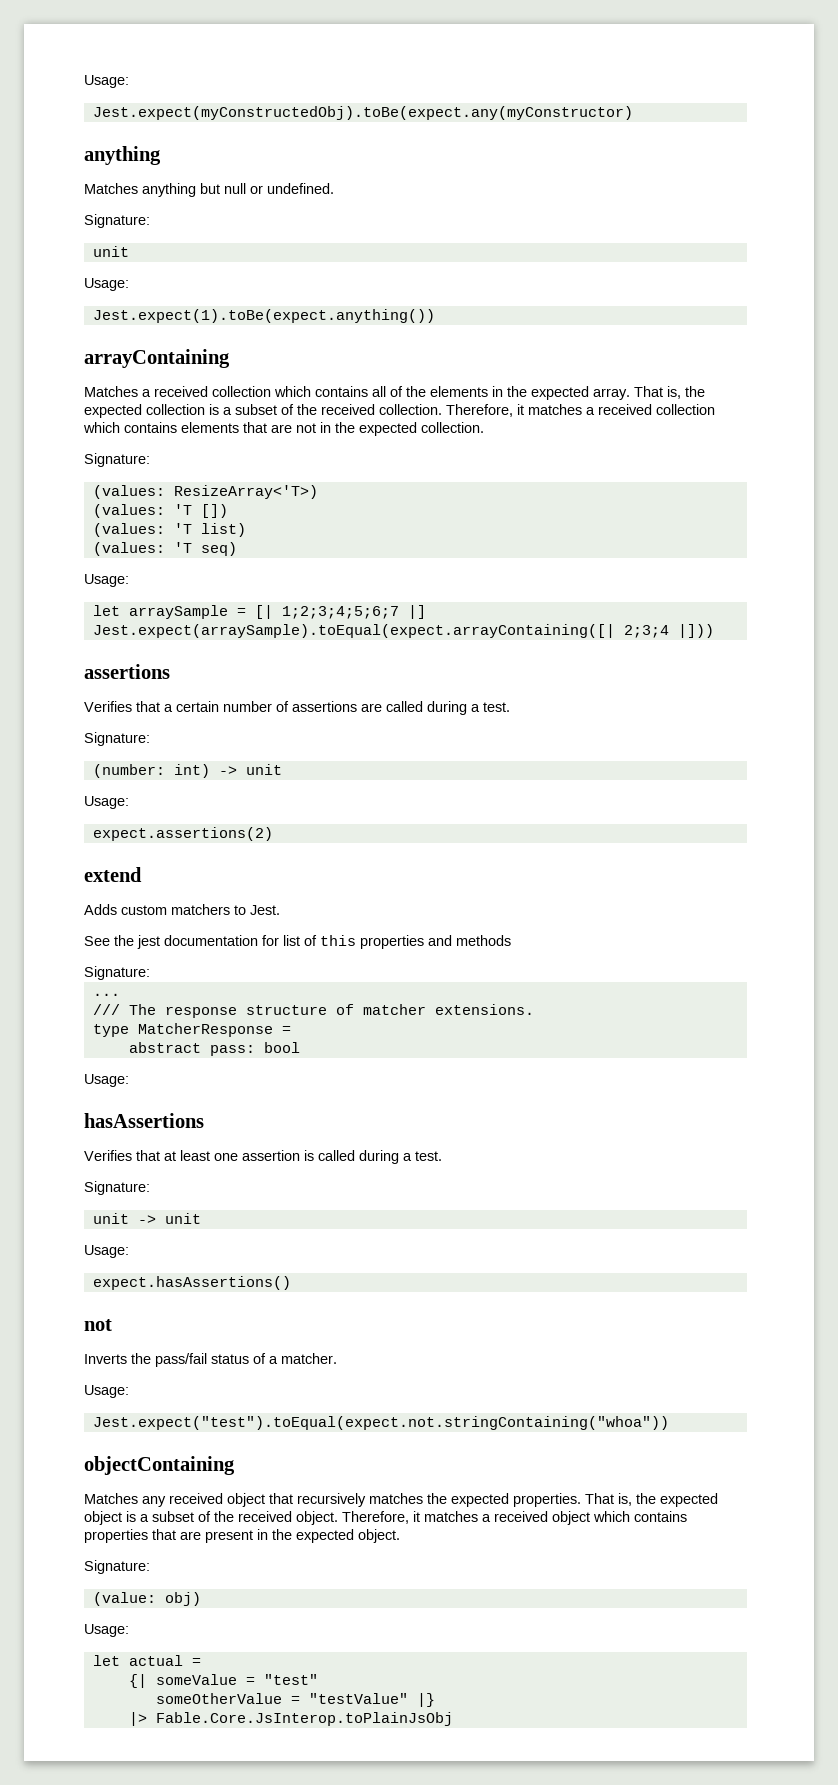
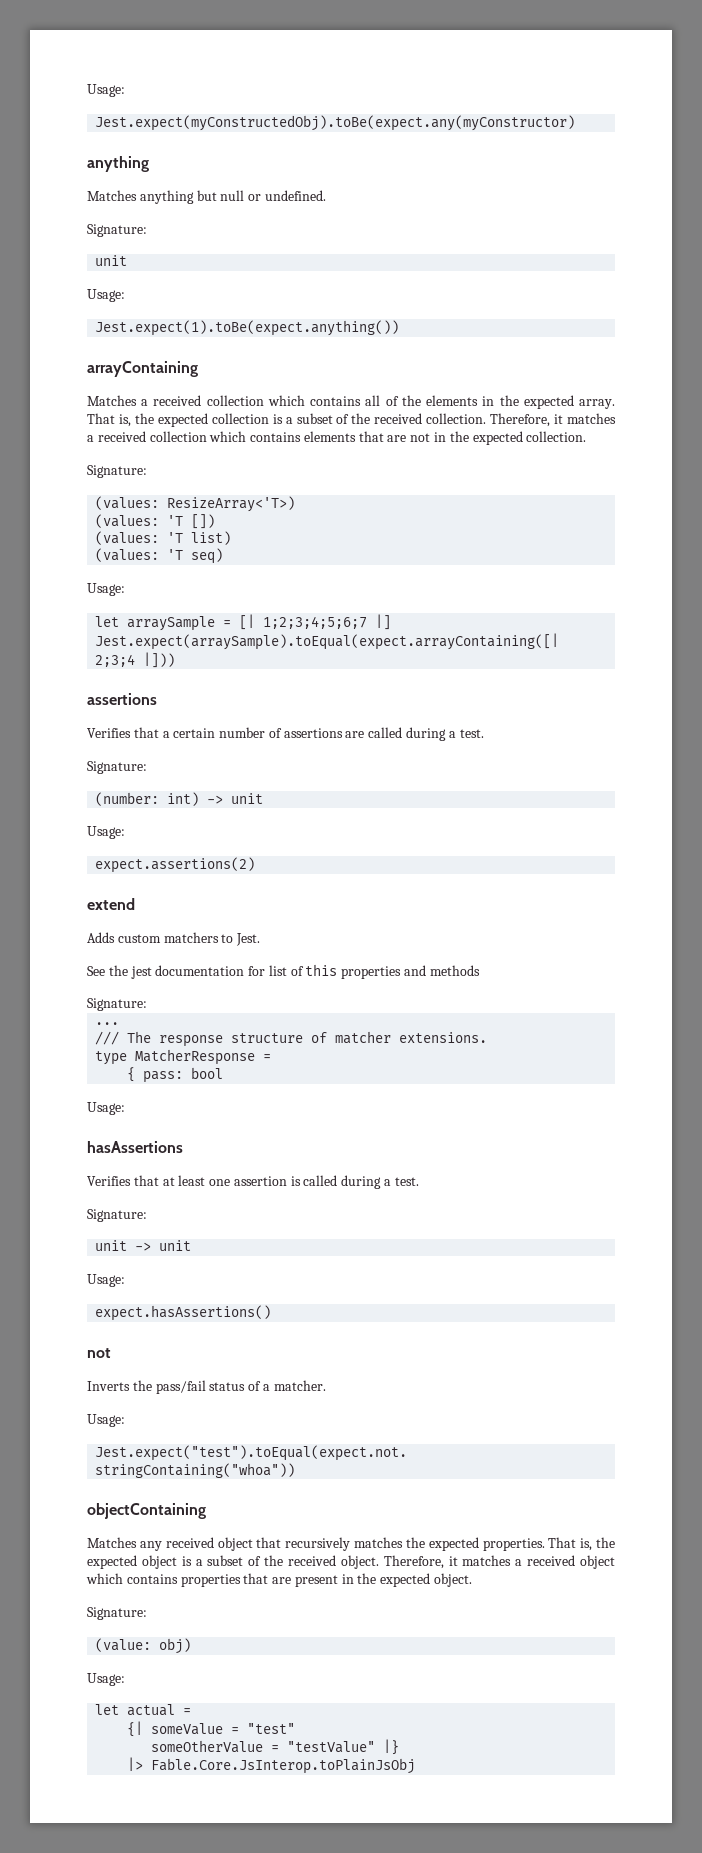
[128,1042,201,1053] abstract -> [127,1067,136,1082] {

